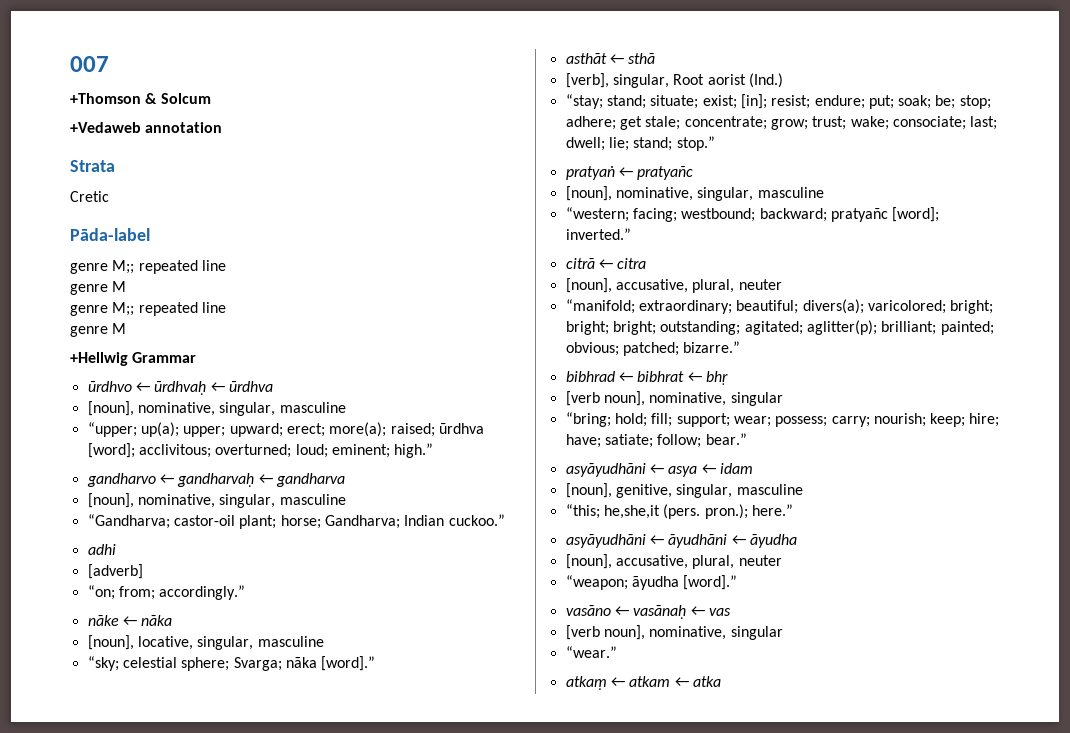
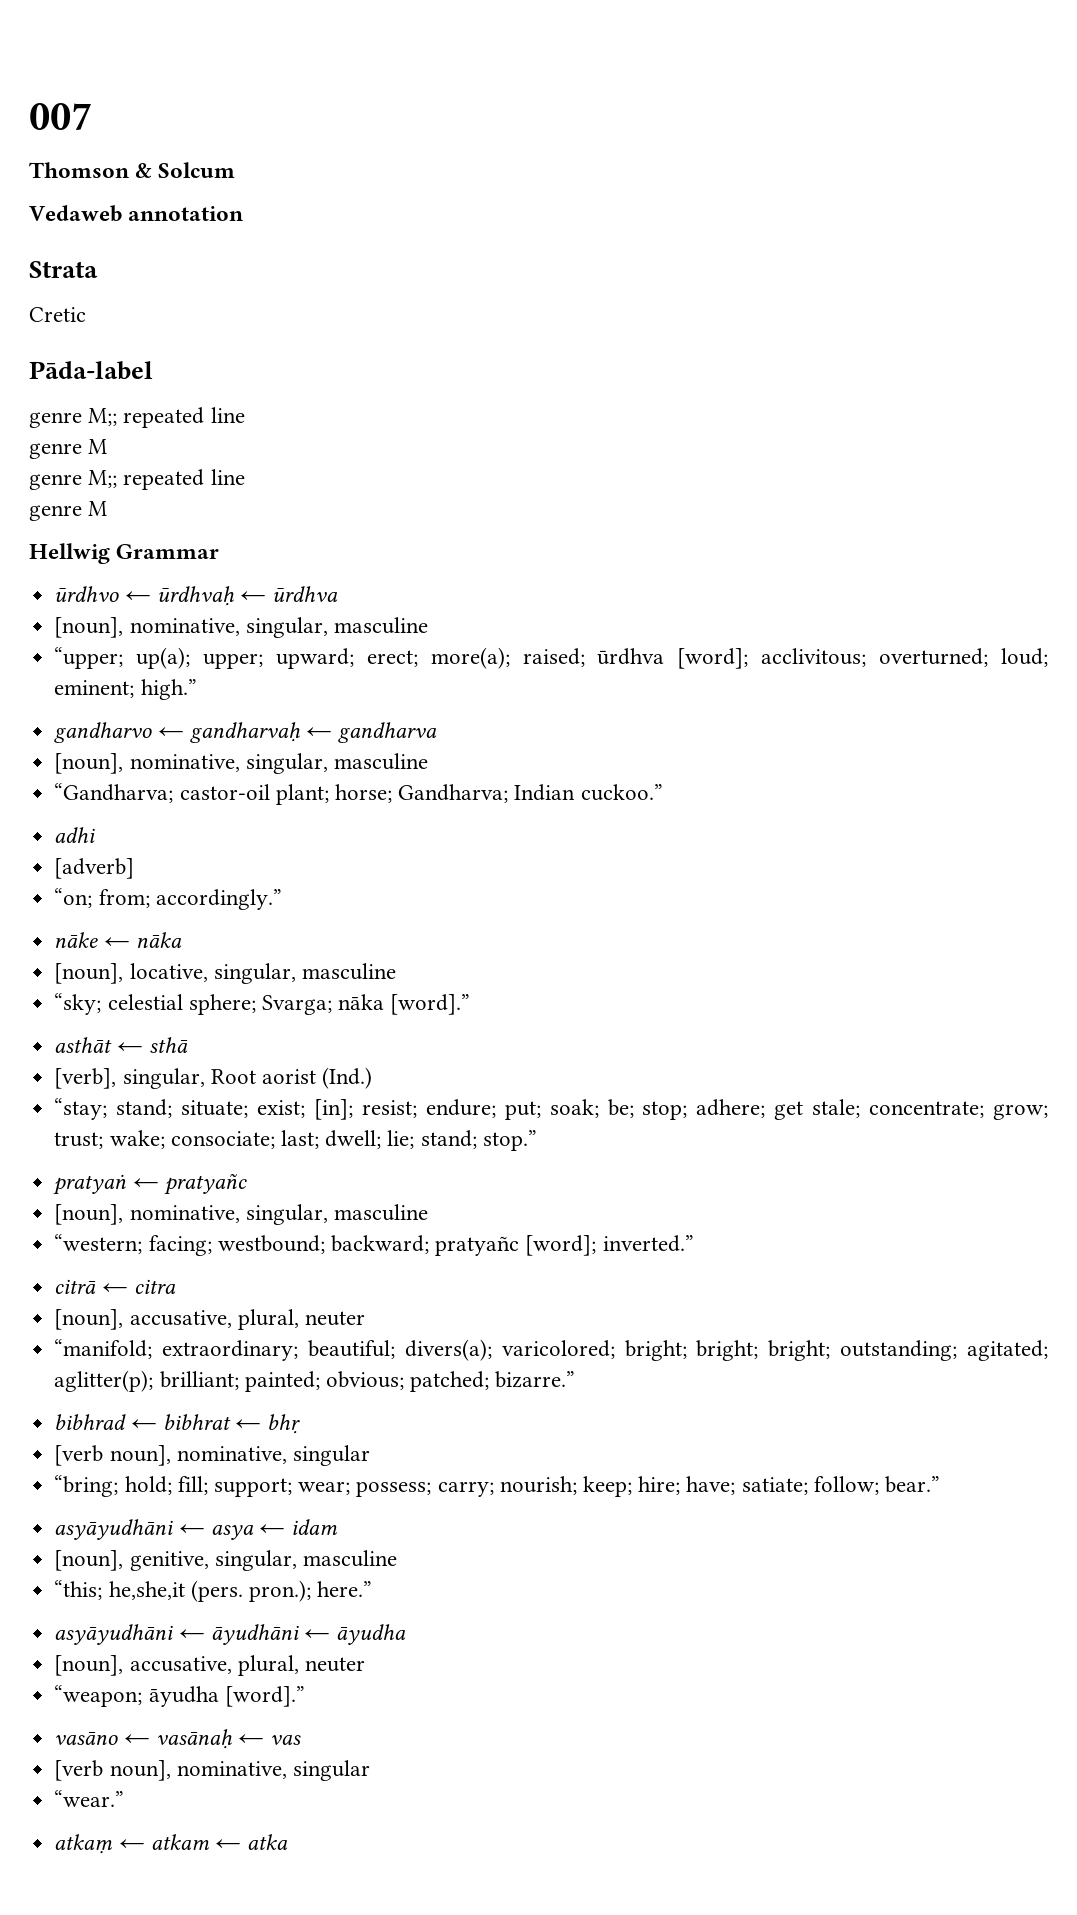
[70,93,141,104] +Thomson -> [29,162,129,178] Thomson
[70,122,141,133] +Vedaweb -> [29,205,122,222] Vedaweb
[70,352,128,366] +Hellwig -> [29,543,110,564] Hellwig

